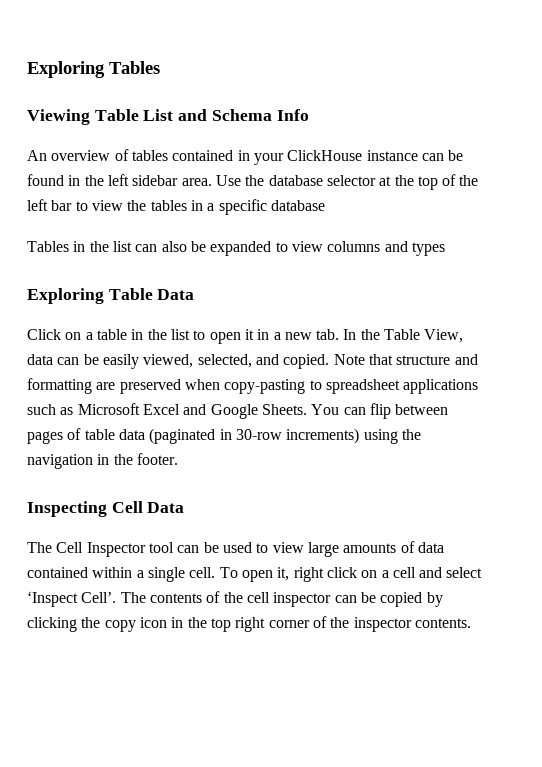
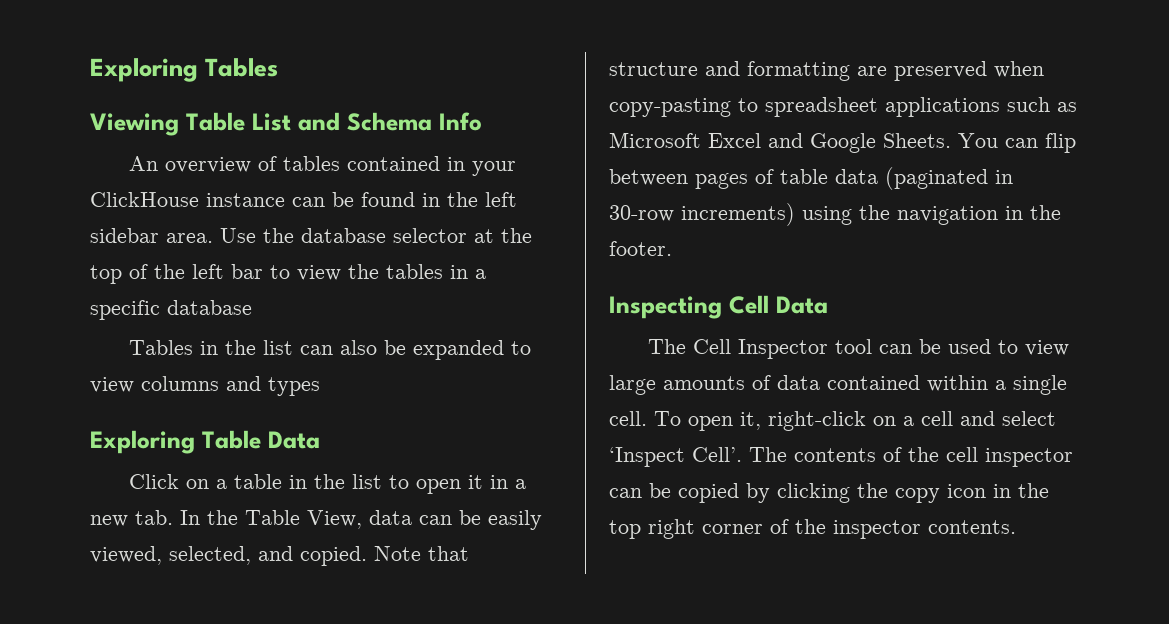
[293,567,357,582] right click -> [768,411,866,431] right-click

